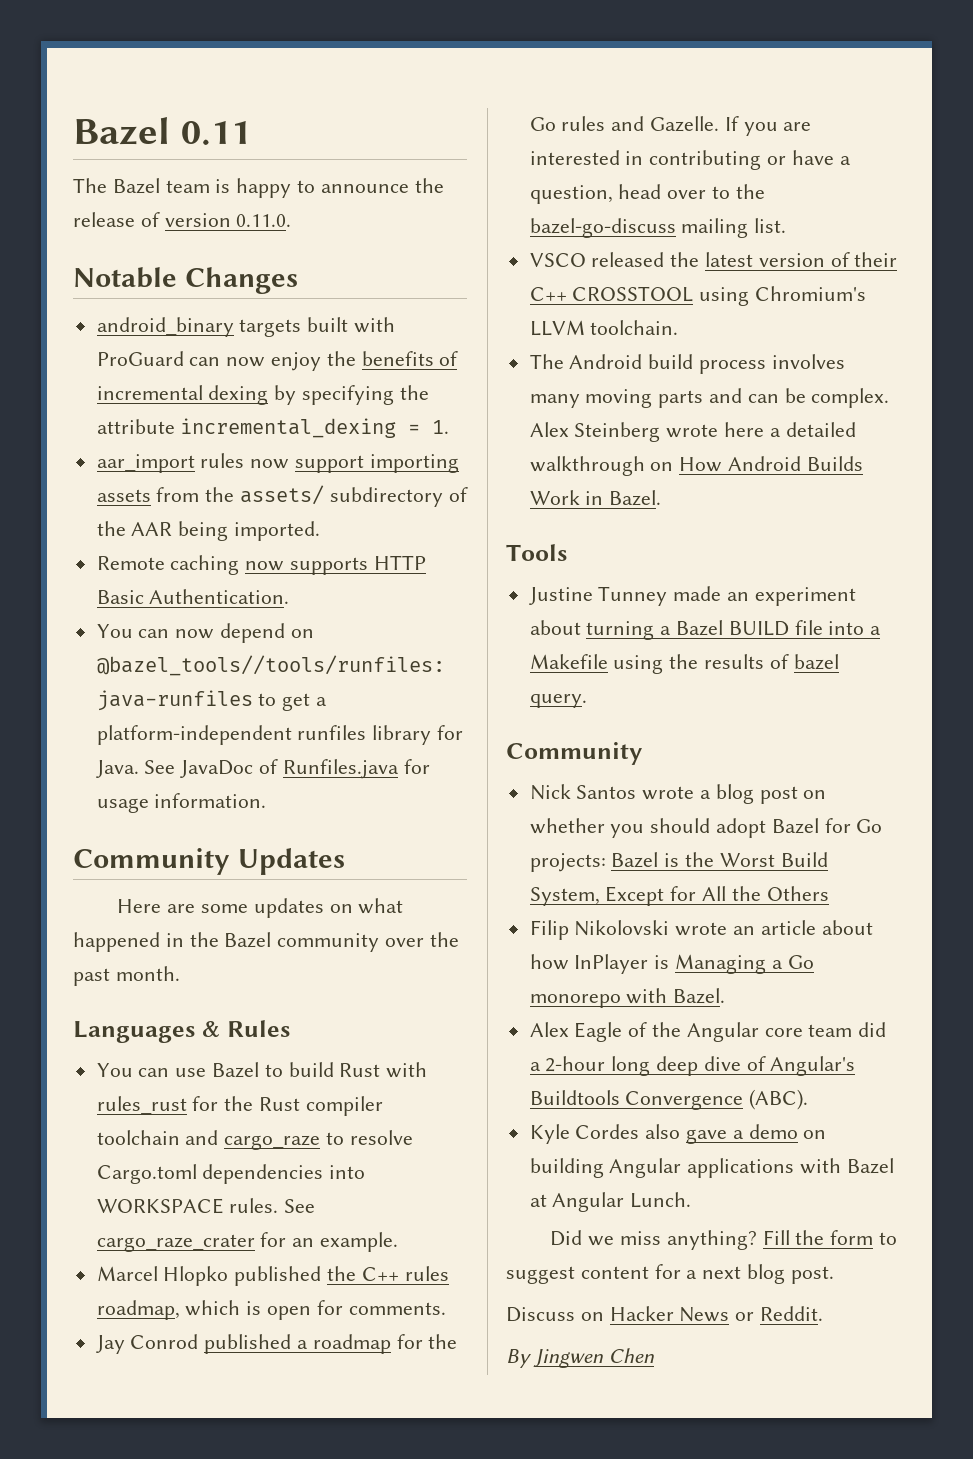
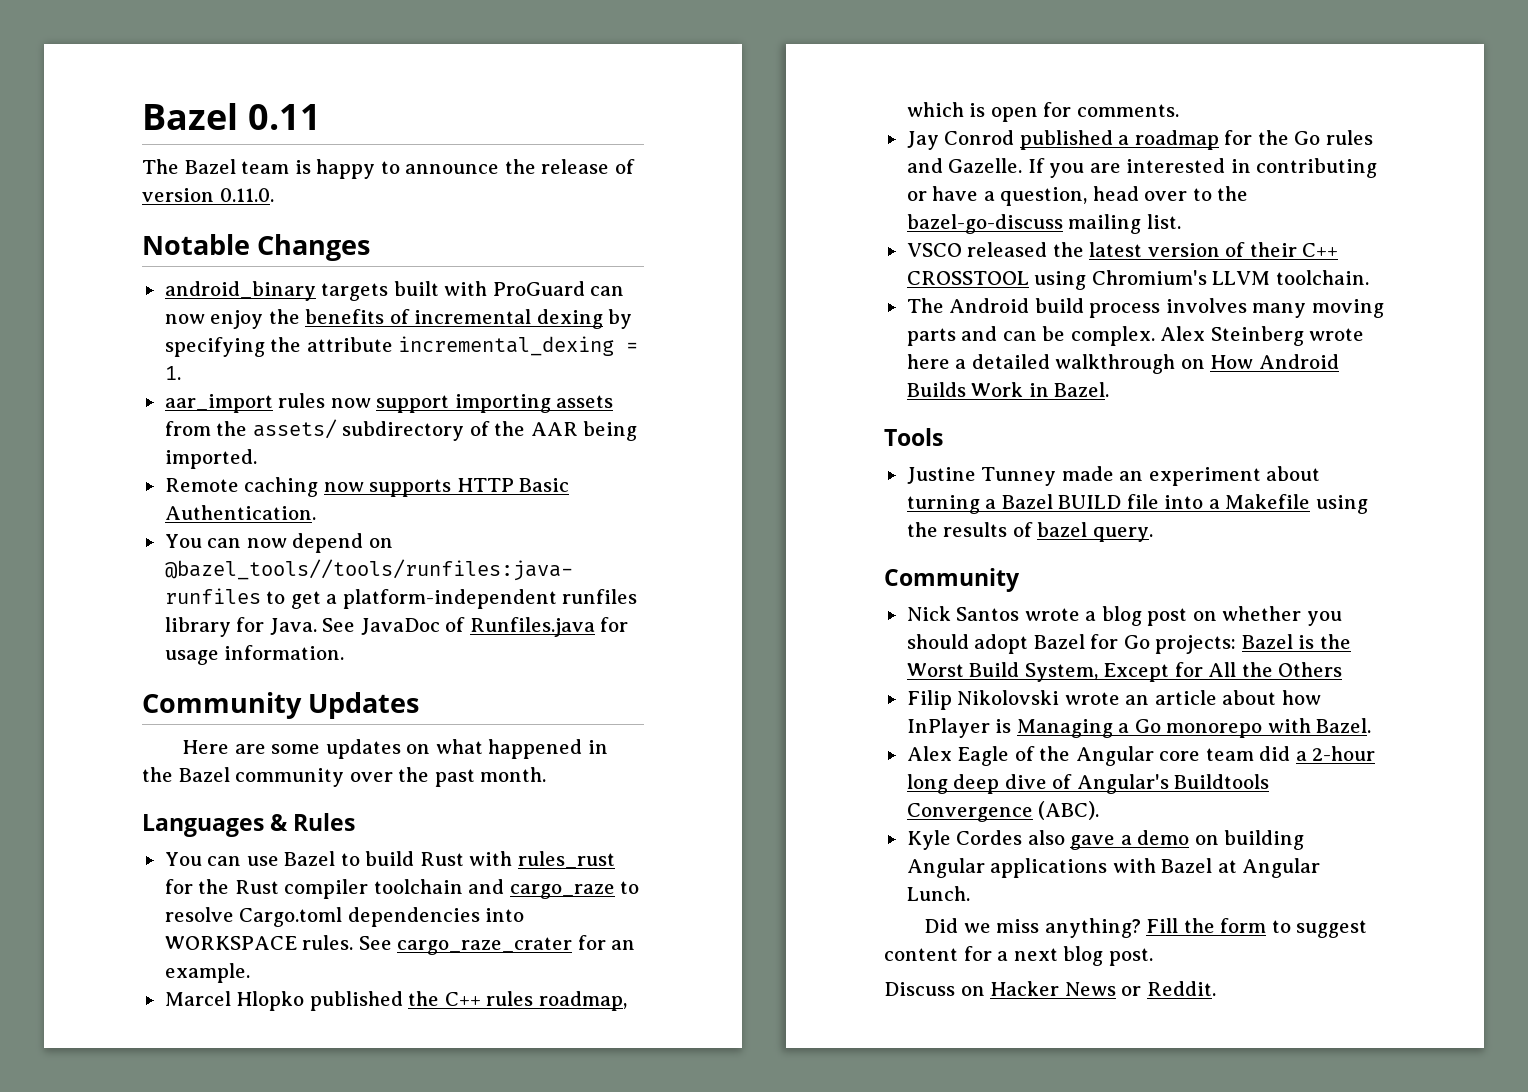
[506,1348,655,1368] // By Jingwen Chen -> (1216, 988) none

